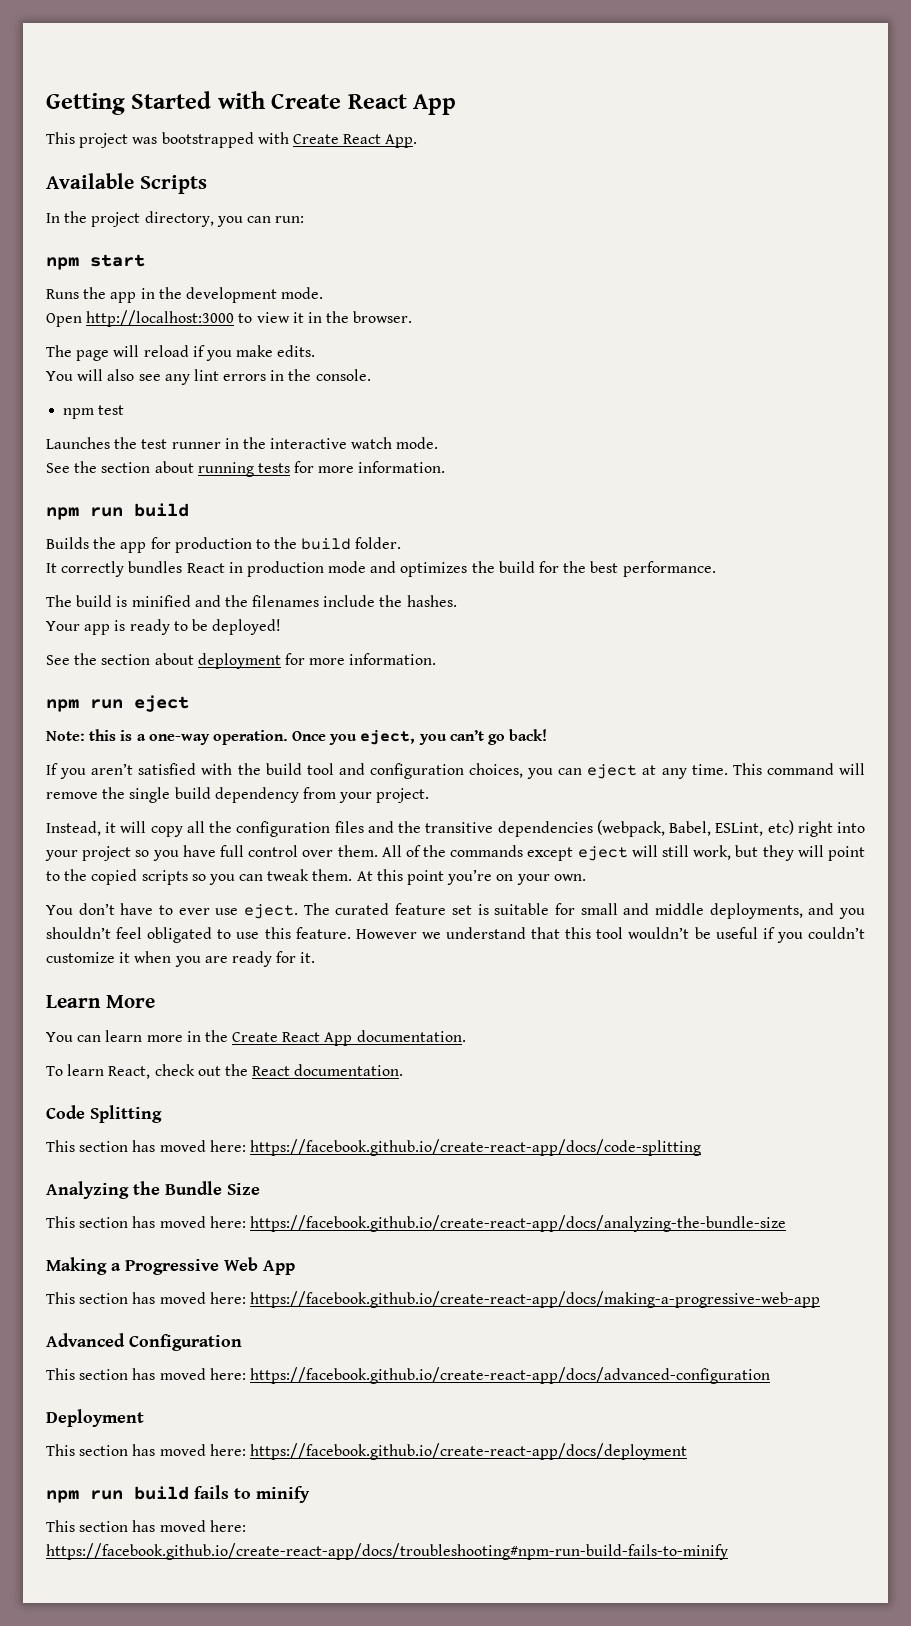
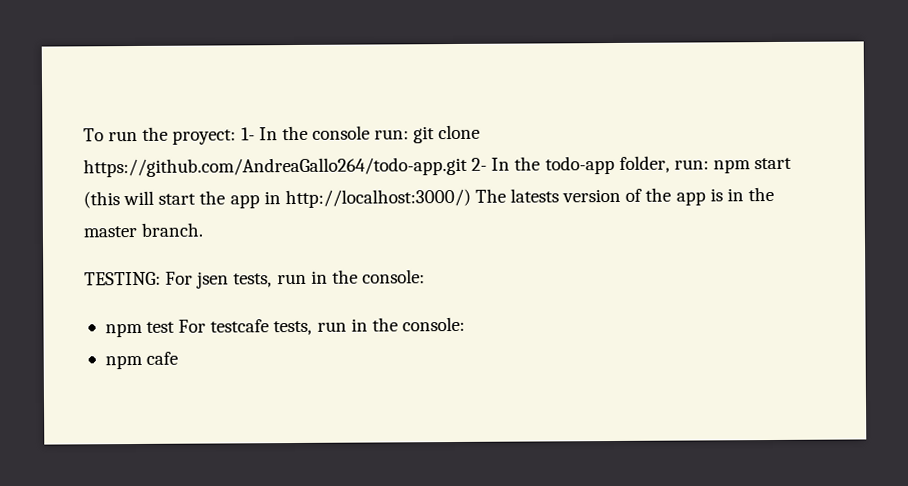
[46,91,457,115] [46,132,418,148] [46,173,207,194] [46,211,305,227] [46,254,145,270] [46,287,324,303] [46,310,413,327] [46,345,316,361] [46,369,371,385] Getting Started with Create React App // This project was bootstrapped with Create React App. // Available Scripts // In the project directory, you can run: // npm start // Runs the app in the development mode. // Open http://localhost:3000 to view it in the browser. // The page will reload if you make edits. // You will also see any lint errors in the console. -> [83,124,481,145] [83,155,793,178] [83,186,774,209] [83,222,204,238] [84,269,425,289] To run the proyect: 1- In the console run: git clone https://github.com/AndreaGallo264/todo-app.git 2- In the todo-app folder, run: npm start (this will start the app in http://localhost:3000/) The latests version of the app is in the master branch. // TESTING: For jsen tests, run in the console:
[46,437,439,449] [46,461,446,477] [46,503,189,520] [46,537,402,553] [46,561,716,577] [46,595,457,607] [46,619,282,635] [46,653,437,669] [46,695,189,712] [46,729,548,745] [46,763,865,779] [46,787,430,803] [46,820,866,837] [45,845,865,861] [46,869,586,885] [46,903,866,919] [46,927,865,943] [46,951,316,967] [46,995,155,1008] [46,1030,466,1046] [46,1064,404,1079] [46,1105,162,1123] [46,1139,701,1156] [46,1181,260,1199] [46,1215,786,1232] [46,1257,295,1275] [46,1291,820,1308] [46,1333,242,1351] [46,1367,770,1384] [46,1409,144,1427] [46,1443,687,1460] [46,1485,310,1503] [46,1520,246,1532] [46,1543,728,1560] // Launches the test runner in the interactive watch mode. // See the section about running tests for more information. // npm run build // Builds the app for production to the build folder. // It correctly bundles React in production mode and optimizes the build for the best performance. // The build is minified and the filenames include the hashes. // Your app is ready to be deployed! // See the section about deployment for more information. // npm run eject // Note: this is a one-way operation. Once you eject, you can’t go back! // If you aren’t satisfied with the build tool and configuration choices, you can eject at any time. This command will remove the single build dependency from your project. // Instead, it will copy all the configuration files and the transitive dependencies (webpack, Babel, ESLint, etc) right into your project so you have full control over them. All of the commands except eject will still work, but they will point to the copied scripts so you can tweak them. At this point you’re on your own. // You don’t have to ever use eject. The curated feature set is suitable for small and middle deployments, and you shouldn’t feel obligated to use this feature. However we understand that this tool wouldn’t be useful if you couldn’t customize it when you are ready for it. // Learn More // You can learn more in the Create React App documentation. // To learn React, check out the React documentation. // Code Splitting // This section has moved here: https://facebook.github.io/create-react-app/docs/code-splitting // Analyzing the Bundle Size // This section has moved here: https://facebook.github.io/create-react-app/docs/analyzing-the-bundle-size // Making a Progressive Web App // This section has moved here: https://facebook.github.io/create-react-app/docs/making-a-progressive-web-app // Advanced Configuration // This section has moved here: https://facebook.github.io/create-react-app/docs/advanced-configuration // Deployment // This section has moved here: https://facebook.github.io/create-react-app/docs/deployment // npm run build fails to minify // This section has moved here: https://facebook.github.io/create-react-app/docs/troubleshooting#npm-run-build-fails-to-minify -> [178,316,465,336] [104,351,179,370] For testcafe tests, run in the console: // npm cafe

